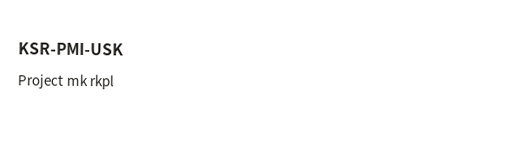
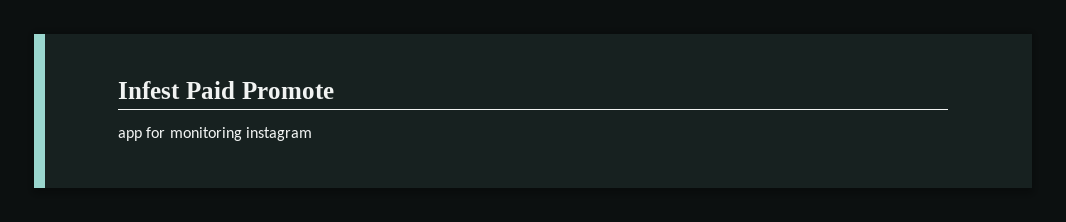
[18,42,124,56] [17,73,115,90] KSR-PMI-USK // Project mk rkpl -> [118,81,334,99] [118,127,312,141] Infest Paid Promote // app for monitoring instagram

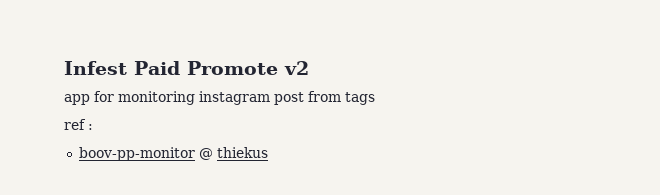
(334, 90) none -> [284,61,309,75] v2
(312, 134) none -> [274,91,375,105] [64,119,93,130] [78,147,268,161] post from tags // ref : // boov-pp-monitor @ thiekus

